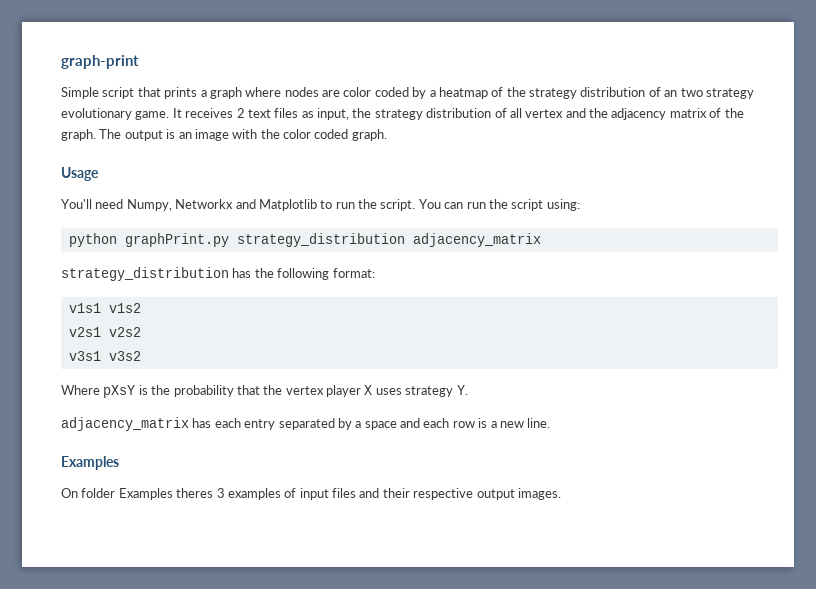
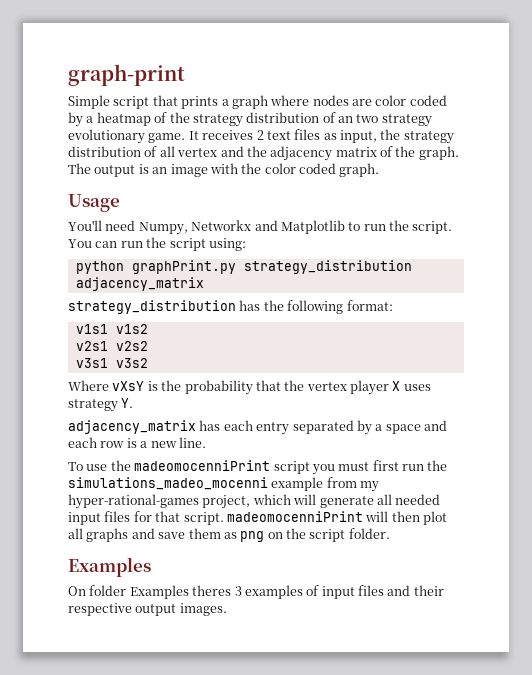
[103,385,136,398] pXsY -> [112,381,145,391] vXsY
(551, 423) none -> [68,460,448,475] [68,477,380,492] [68,494,441,509] [68,511,447,525] [68,528,390,542] // To use the madeomocenniPrint script you must first run the simulations_madeo_mocenni example from my hyper-rational-games project, which will generate all needed input files for that script. madeomocenniPrint will then plot all graphs and save them as png on the script folder.

